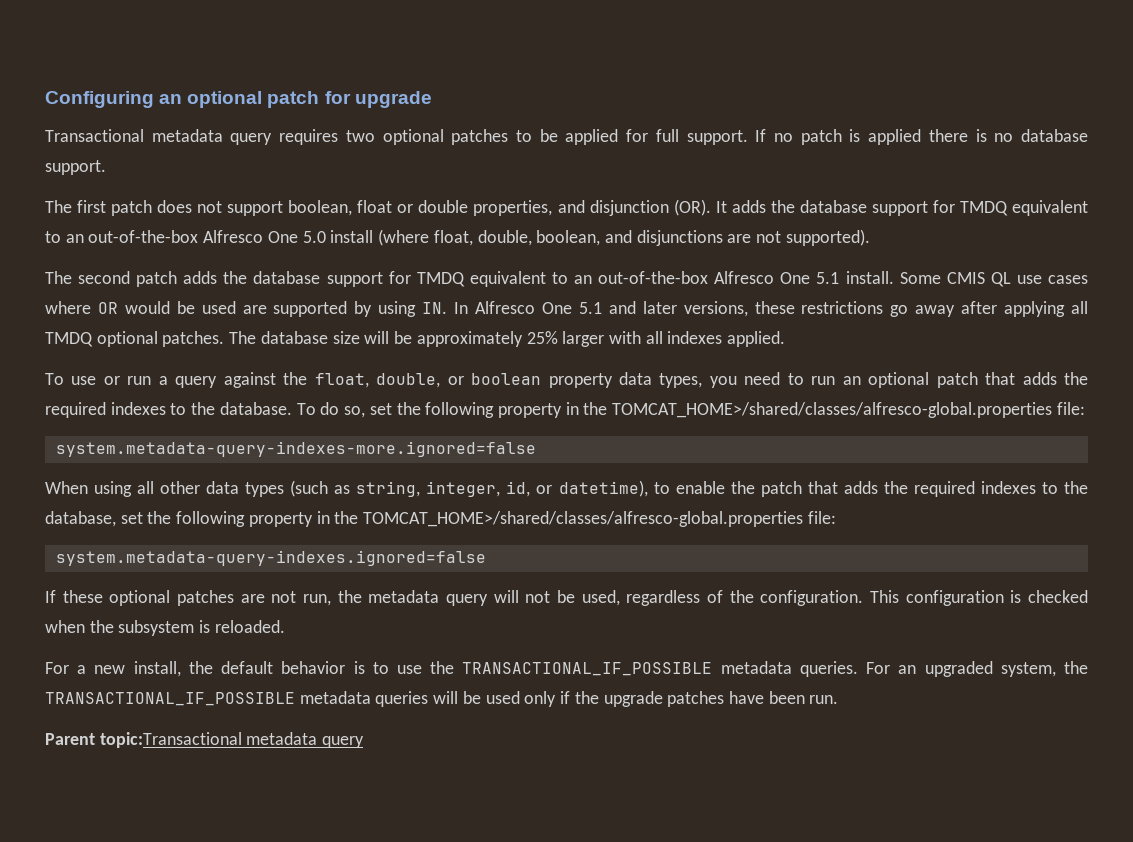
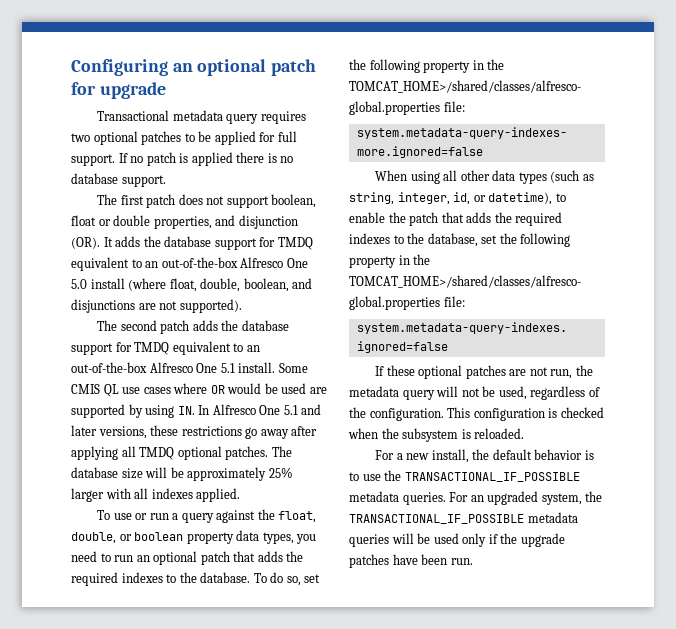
[45,732,365,748] // Parent topic:Transactional metadata query -> (473, 561) none

